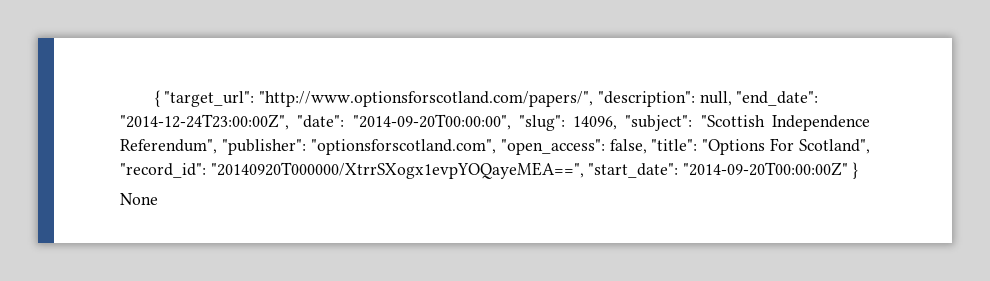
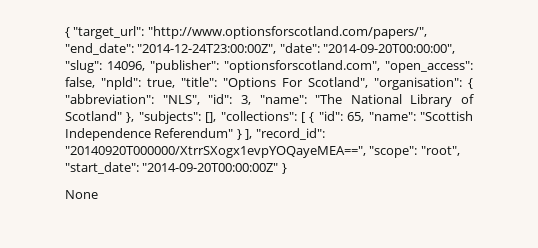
[597,91,732,107] "description": null, -> (427, 32) none
[625,115,871,131] [120,139,217,154] "subject": "Scottish Independence Referendum", -> (145, 66) none
(647, 146) none -> [101,77,175,90] "npld": true,
[120,162,584,179] "record_id": "20140920T000000/XtrrSXogx1evpYOQayeMEA==", -> [374,77,473,90] [65,94,474,107] [65,111,473,124] [65,128,325,141] [65,146,460,158] "organisation": { "abbreviation": "NLS", "id": 3, "name": "The National Library of Scotland" }, "subjects": [], "collections": [ { "id": 65, "name": "Scottish Independence Referendum" } ], "record_id": "20140920T000000/XtrrSXogx1evpYOQayeMEA==", "scope": "root",

